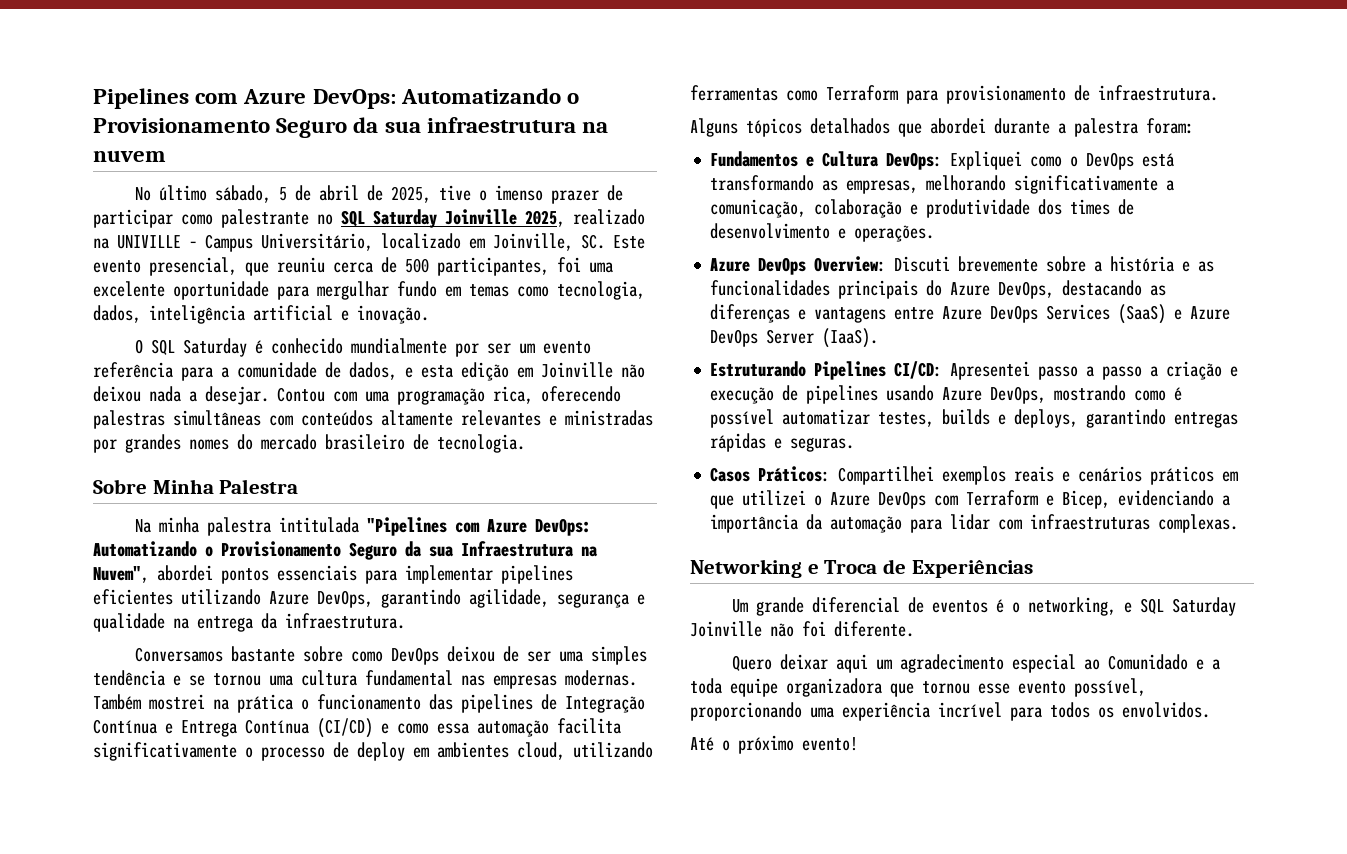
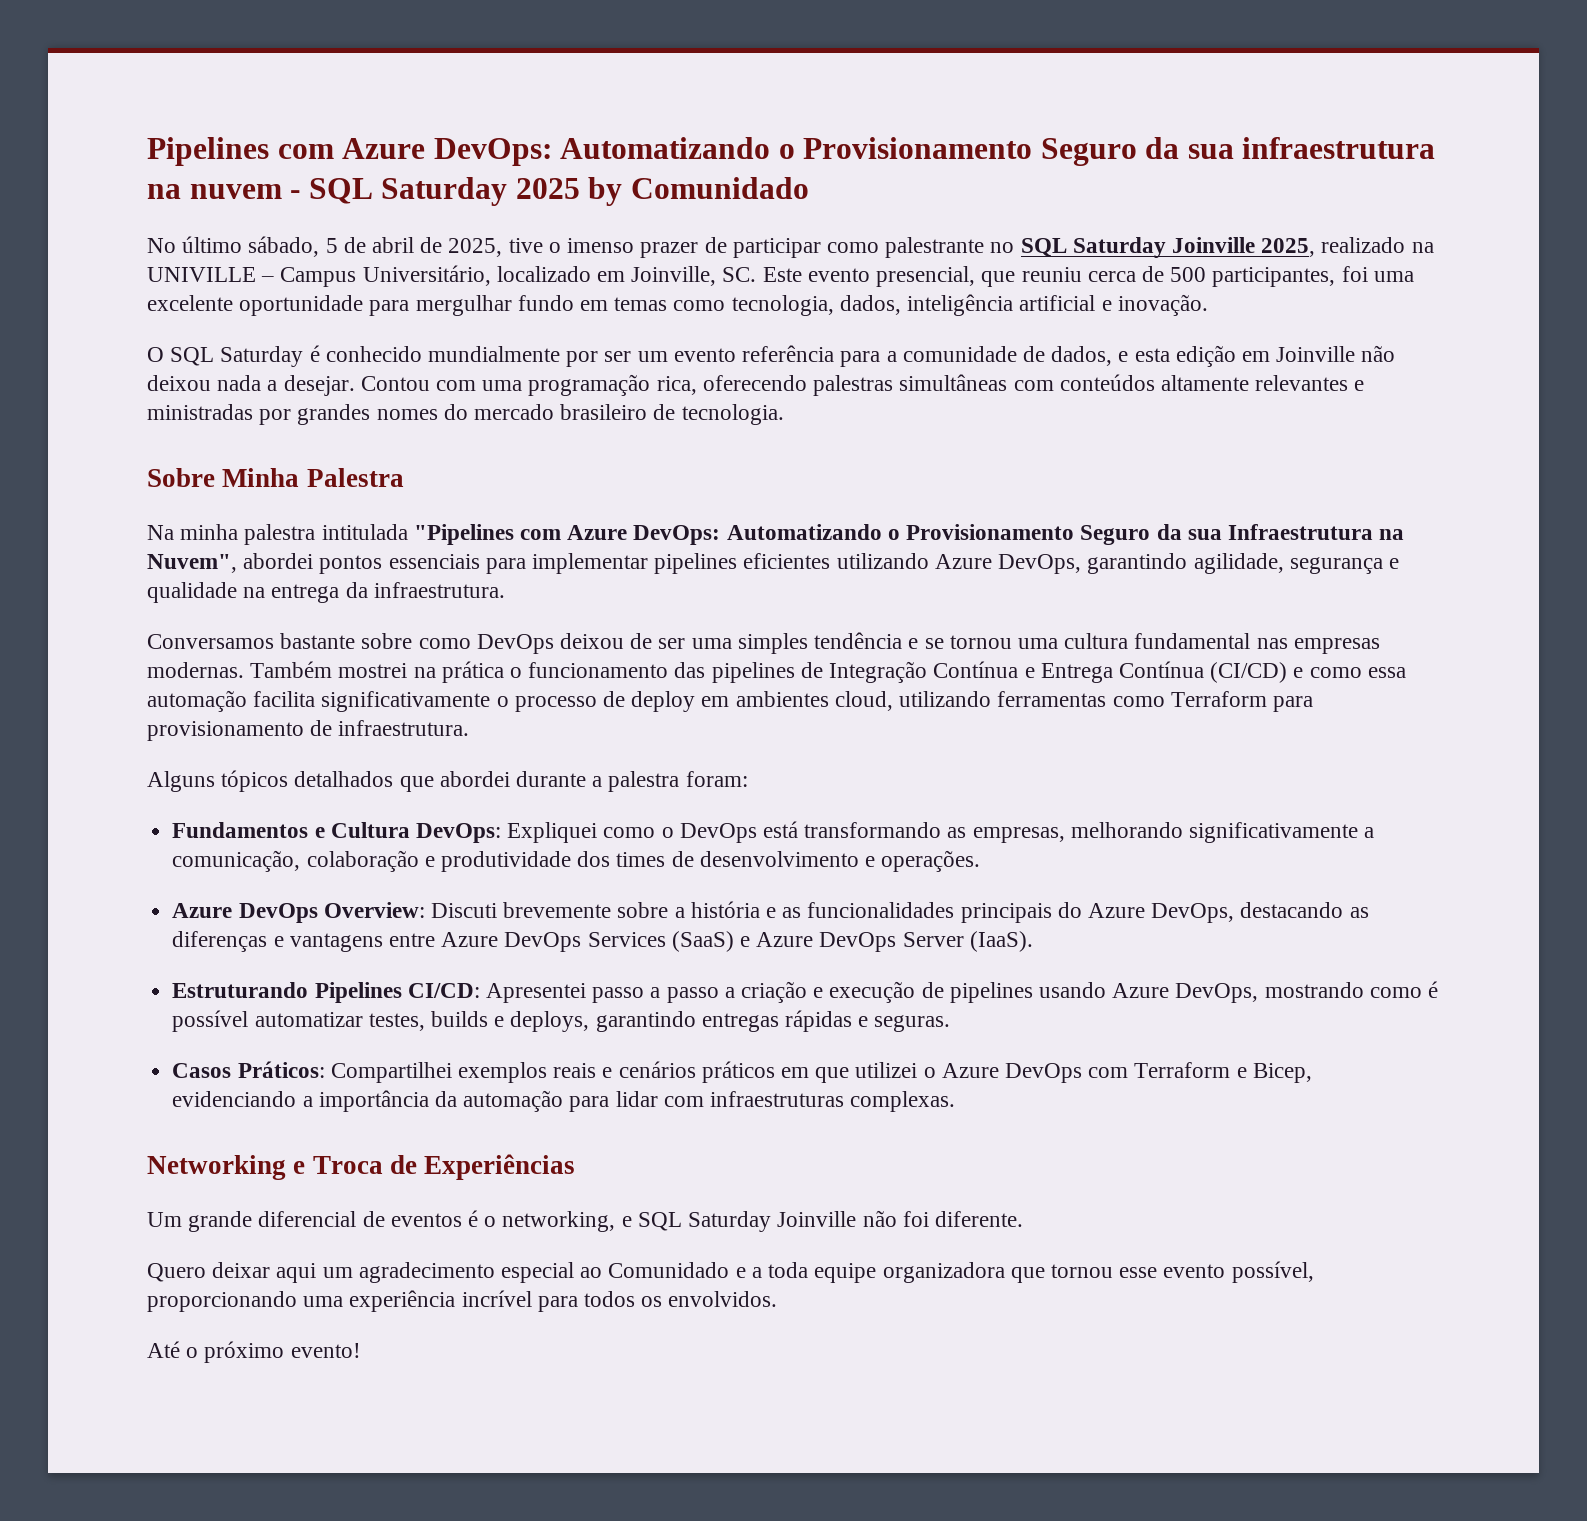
(166, 156) none -> [290,177,809,206] - SQL Saturday 2025 by Comunidado

